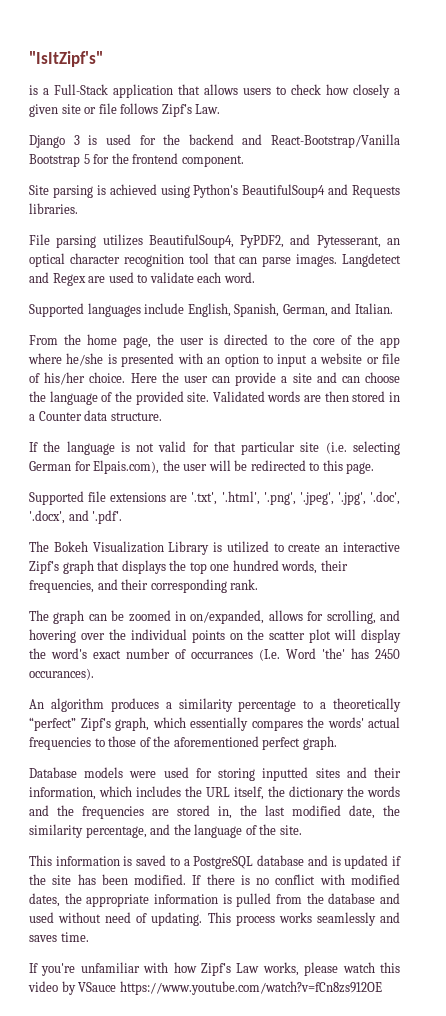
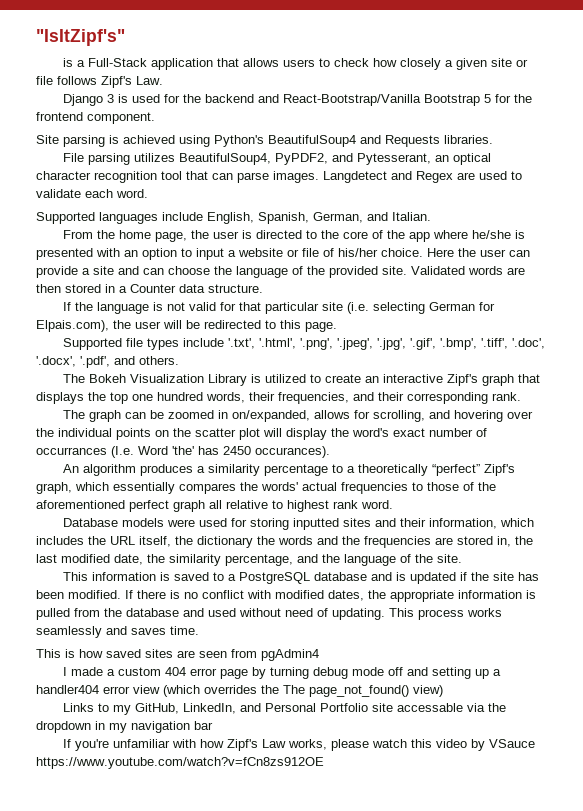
[110,492,188,502] extensions are -> [146,338,224,350] types include
[370,491,400,505] [29,510,123,524] '.doc', '.docx', and '.pdf'. -> [409,338,545,350] [36,356,179,368] '.gif', '.bmp', '.tiff', '.doc', '.docx', '.pdf', and others.
[302,736,337,750] graph. -> [173,500,393,512] graph all relative to highest rank word.
(89, 937) none -> [36,649,319,661] [62,667,501,679] [36,685,443,697] [62,703,506,715] [36,721,213,733] // This is how saved sites are seen from pgAdmin4 // I made a custom 404 error page by turning debug mode off and setting up a handler404 error view (which overrides the The page_not_found() view) // Links to my GitHub, LinkedIn, and Personal Portfolio site accessable via the dropdown in my navigation bar

